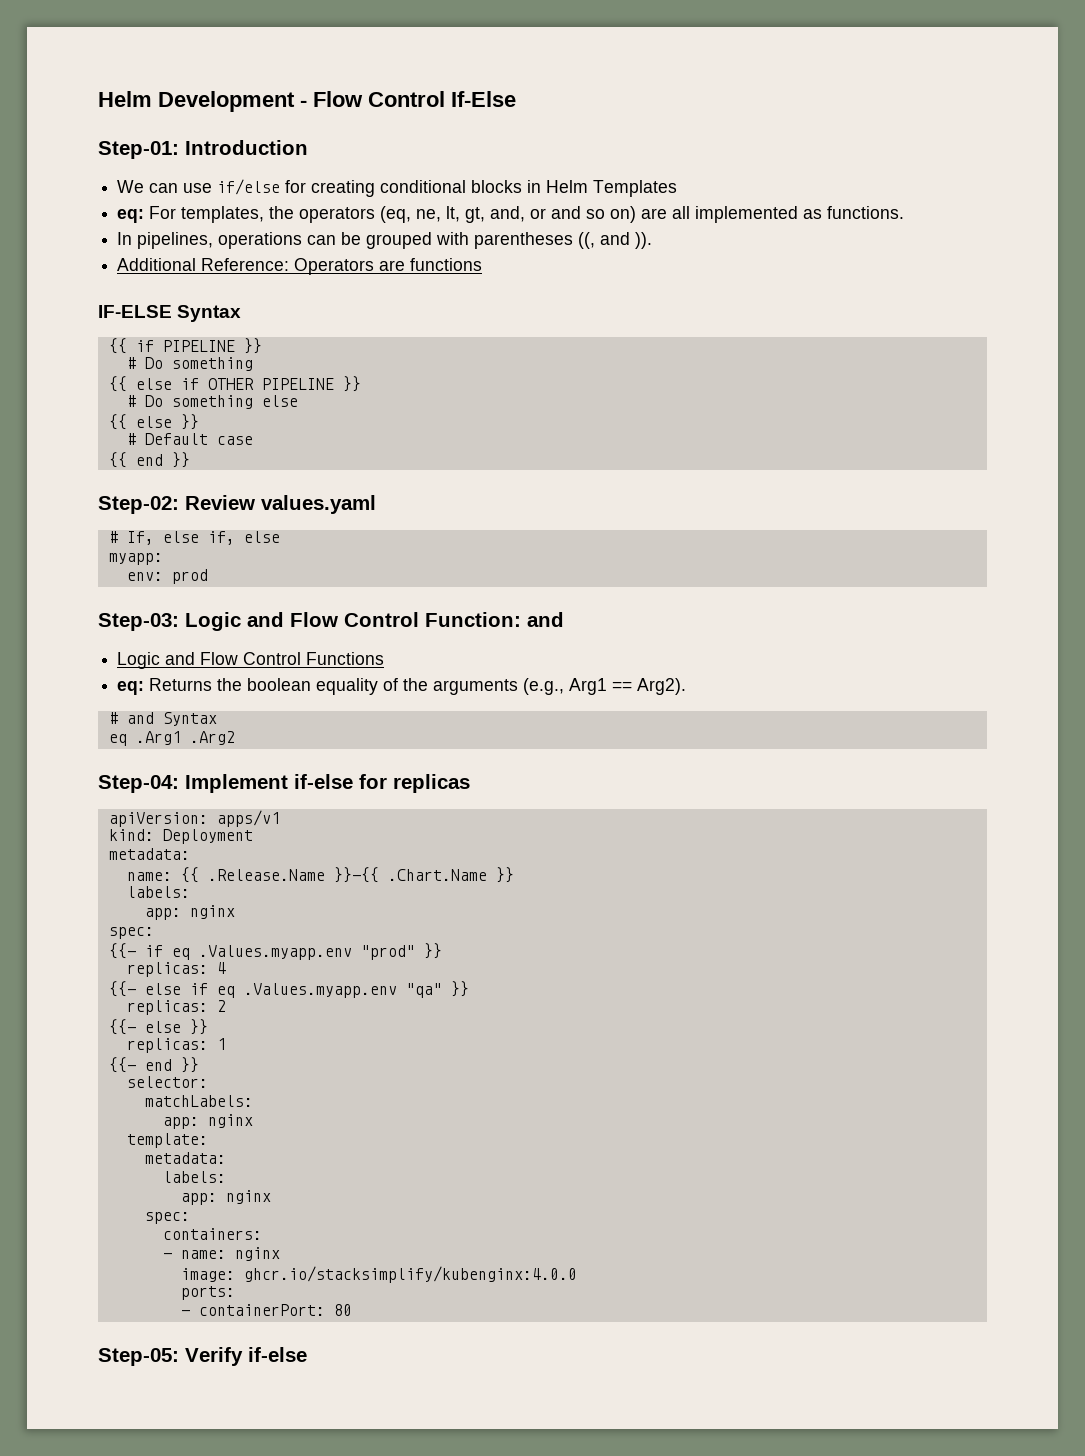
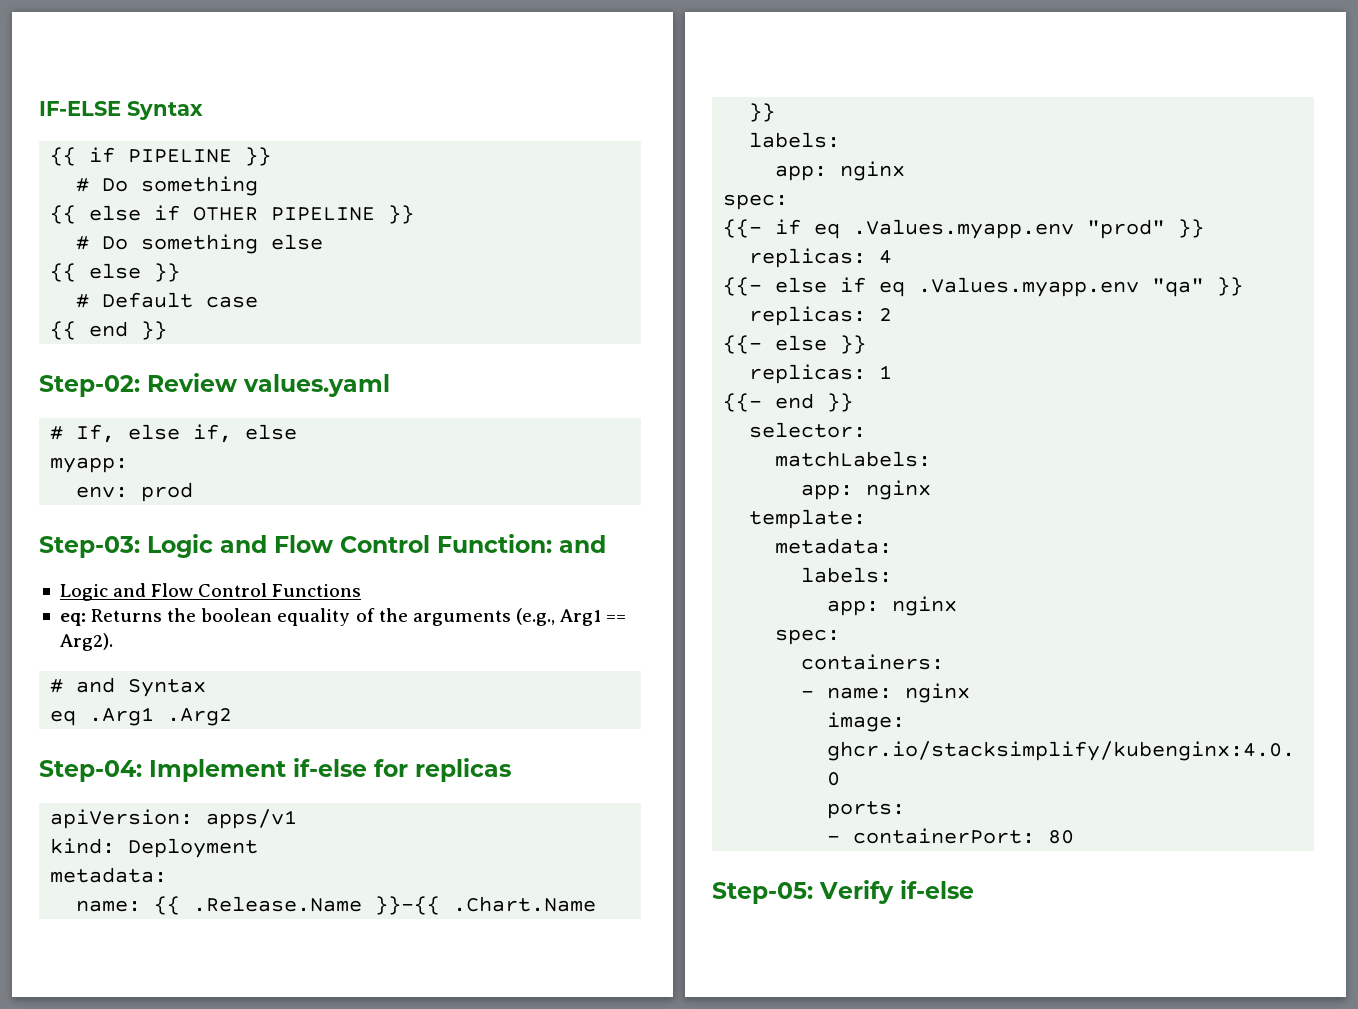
[98,91,516,112] [98,140,308,159] [117,179,678,197] [117,206,905,223] [117,232,653,249] [117,258,483,275] Helm Development - Flow Control If-Else // Step-01: Introduction // We can use if/else for creating conditional blocks in Helm Templates // eq: For templates, the operators (eq, ne, lt, gt, and, or and so on) are all implemented as functions. // In pipelines, operations can be grouped with parentheses ((, and )). // Additional Reference: Operators are functions // -> (39, 108) none

